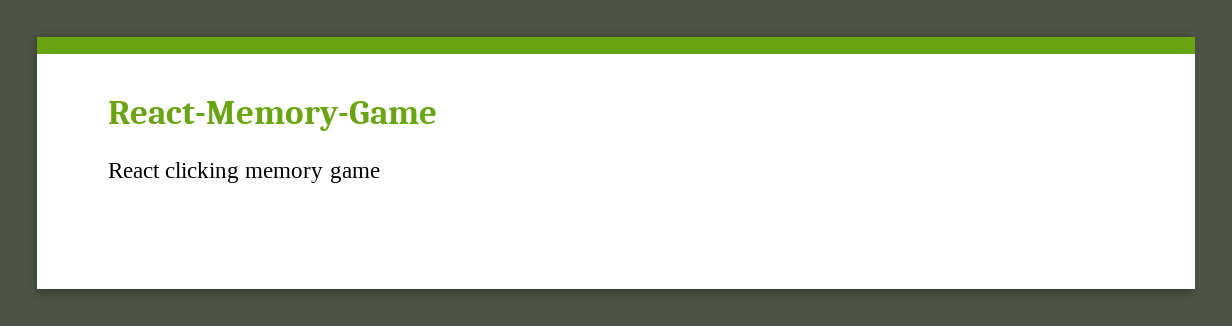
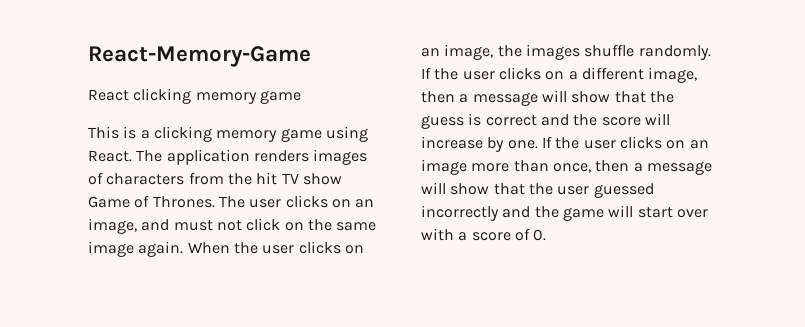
(380, 174) none -> [88,126,368,142] [88,149,368,165] [88,172,342,185] [88,195,375,208] [88,218,377,234] [88,241,364,257] [421,44,711,60] [421,67,698,83] [421,90,674,106] [421,113,670,129] [421,136,709,152] [421,159,712,175] [421,182,654,198] [421,205,708,221] [421,228,547,241] // This is a clicking memory game using React. The application renders images of characters from the hit TV show Game of Thrones. The user clicks on an image, and must not click on the same image again. When the user clicks on an image, the images shuffle randomly. If the user clicks on a different image, then a message will show that the guess is correct and the score will increase by one. If the user clicks on an image more than once, then a message will show that the user guessed incorrectly and the game will start over with a score of 0.

